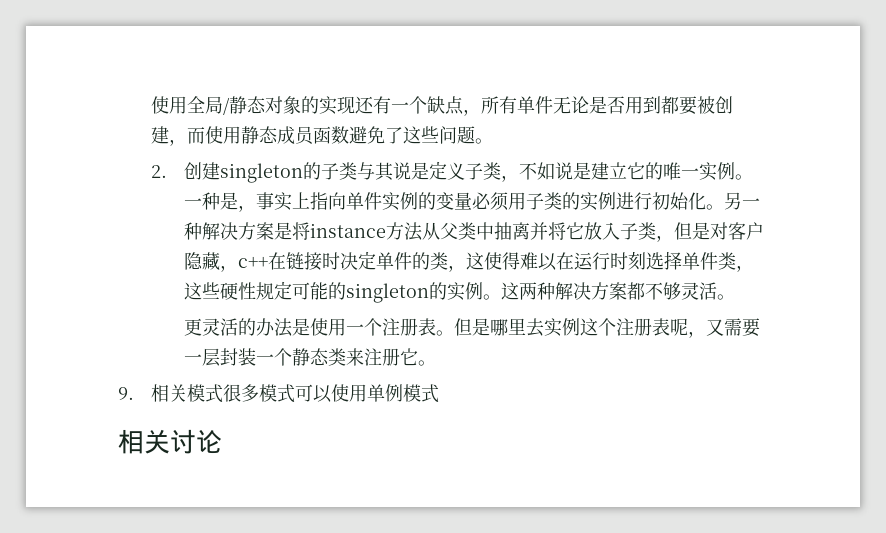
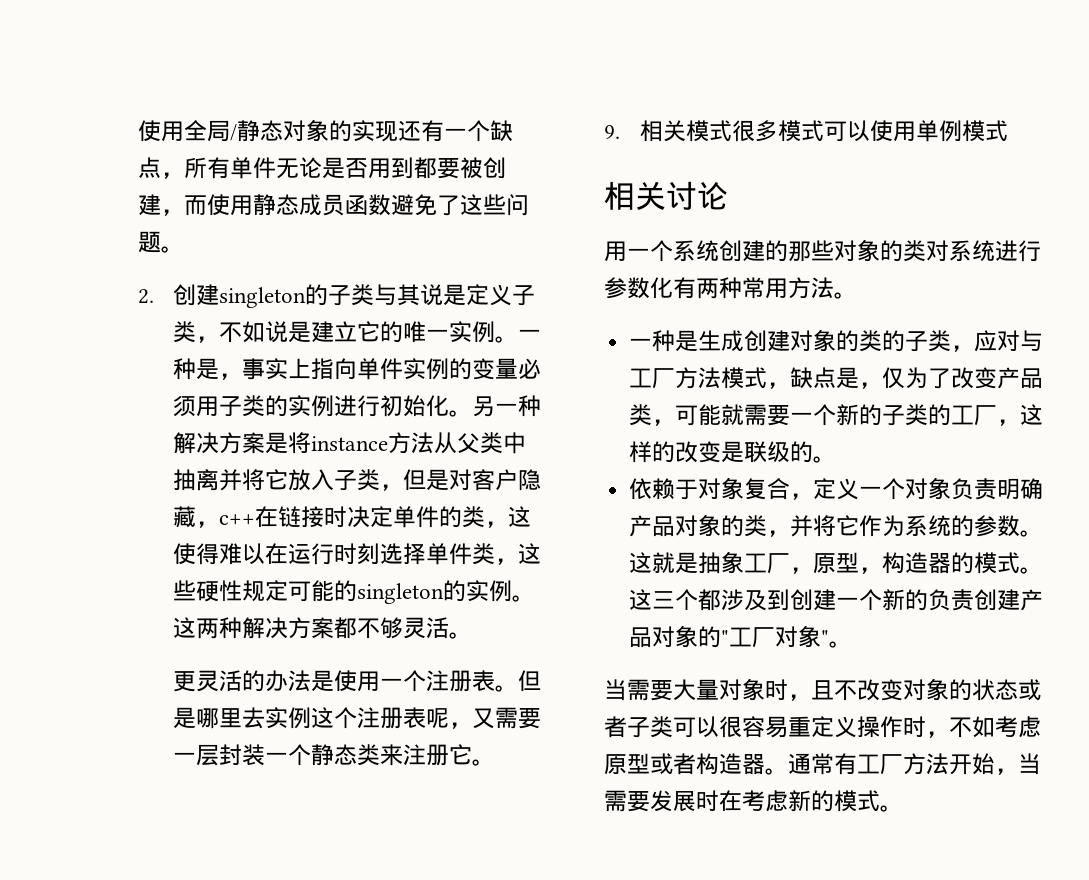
(222, 441) none -> [604,239,1041,262] [604,277,857,299] [629,329,1044,352] [629,367,1044,389] [629,404,1044,426] [629,441,837,463] [629,477,1044,500] [629,514,1044,537] [629,551,1044,574] [629,589,1044,611] [629,625,853,648] [604,678,1041,701] [604,716,1041,738] [604,753,1041,775] [604,790,903,812] // 用一个系统创建的那些对象的类对系统进行参数化有两种常用方法。 // 一种是生成创建对象的类的子类，应对与工厂方法模式，缺点是，仅为了改变产品类，可能就需要一个新的子类的工厂，这样的改变是联级的。 // 依赖于对象复合，定义一个对象负责明确产品对象的类，并将它作为系统的参数。这就是抽象工厂，原型，构造器的模式。这三个都涉及到创建一个新的负责创建产品对象的"工厂对象"。 // 当需要大量对象时，且不改变对象的状态或者子类可以很容易重定义操作时，不如考虑原型或者构造器。通常有工厂方法开始，当需要发展时在考虑新的模式。

